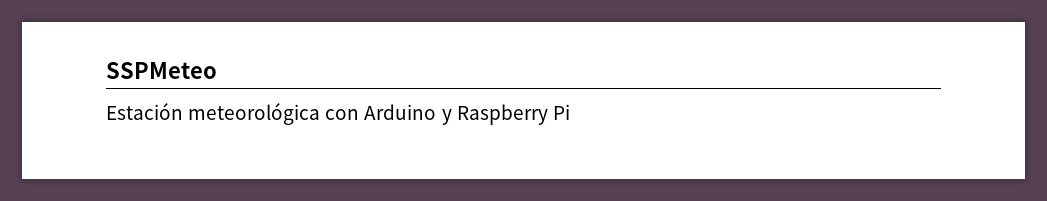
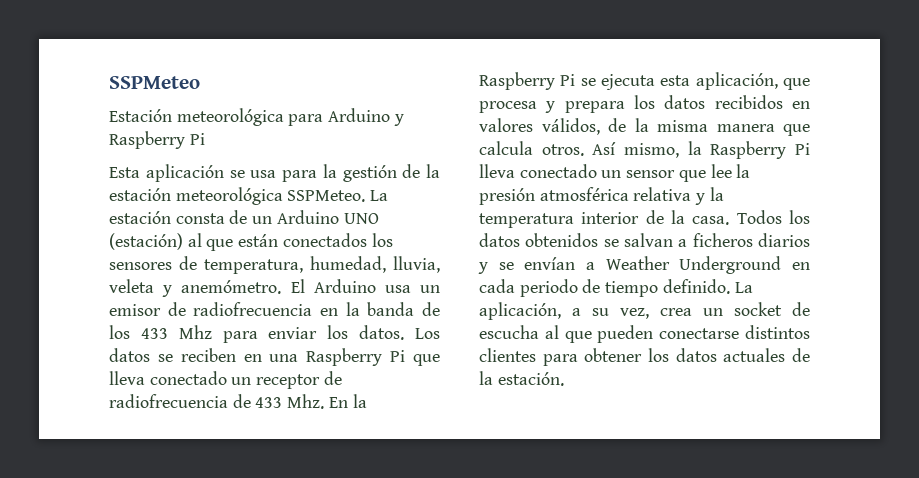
[325,109,360,120] con -> [288,114,324,126] para
(570, 112) none -> [109,164,440,182] [109,187,389,205] [109,210,379,224] [109,233,393,251] [109,256,440,274] [109,279,440,297] [109,302,440,316] [109,325,440,343] [109,348,440,366] [109,371,342,389] [109,394,367,409] [479,72,810,90] [479,95,810,113] [479,118,810,136] [479,141,810,159] [479,164,751,182] [479,187,724,205] [479,210,810,228] [479,233,810,247] [478,256,810,274] [479,279,753,297] [479,302,810,320] [479,325,810,343] [479,348,810,366] [479,371,564,386] // Esta aplicación se usa para la gestión de la estación meteorológica SSPMeteo. La estación consta de un Arduino UNO (estación) al que están conectados los sensores de temperatura, humedad, lluvia, veleta y anemómetro. El Arduino usa un emisor de radiofrecuencia en la banda de los 433 Mhz para enviar los datos. Los datos se reciben en una Raspberry Pi que lleva conectado un receptor de radiofrecuencia de 433 Mhz. En la Raspberry Pi se ejecuta esta aplicación, que procesa y prepara los datos recibidos en valores válidos, de la misma manera que calcula otros. Así mismo, la Raspberry Pi lleva conectado un sensor que lee la presión atmosférica relativa y la temperatura interior de la casa. Todos los datos obtenidos se salvan a ficheros diarios y se envían a Weather Underground en cada periodo de tiempo definido. La aplicación, a su vez, crea un socket de escucha al que pueden conectarse distintos clientes para obtener los datos actuales de la estación.

